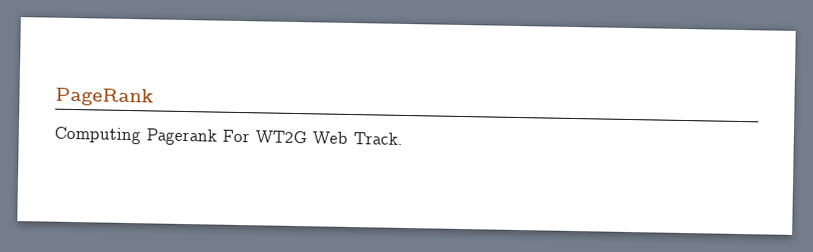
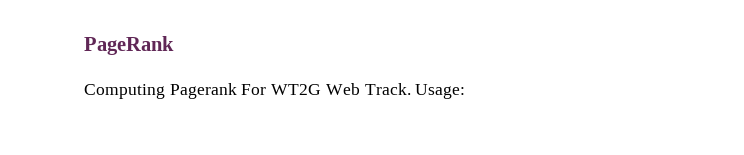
(403, 138) none -> [415,84,466,99] Usage:

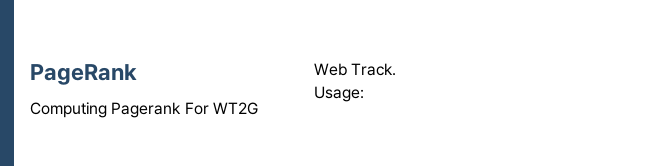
(411, 89) none -> (397, 69) //

